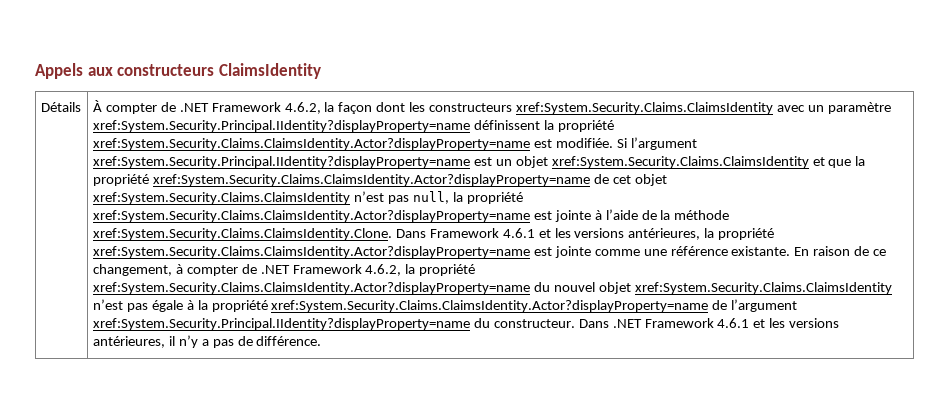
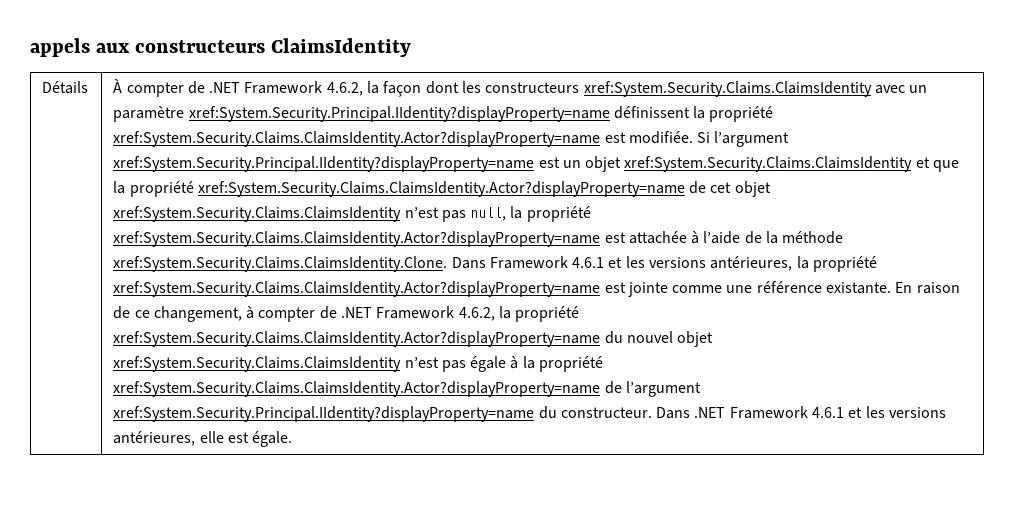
[35,63,83,79] Appels -> [30,38,90,57] appels
[554,210,591,222] jointe -> [628,231,687,244] attachée
[168,335,322,348] il n’y a pas de différence. -> [199,431,293,447] elle est égale.

